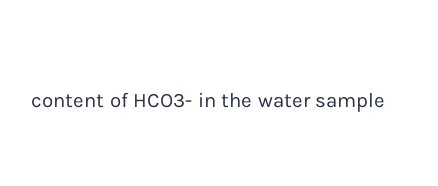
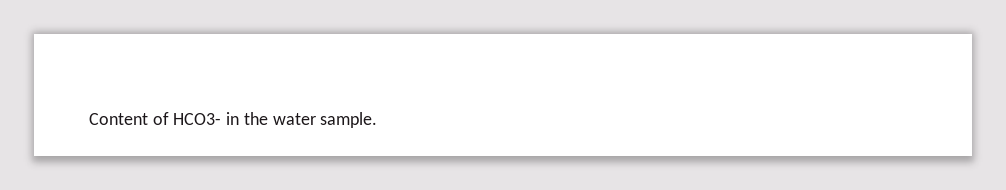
[31,94,104,108] content -> [89,113,148,125] Content
[315,93,386,112] sample -> [320,112,378,128] sample.

